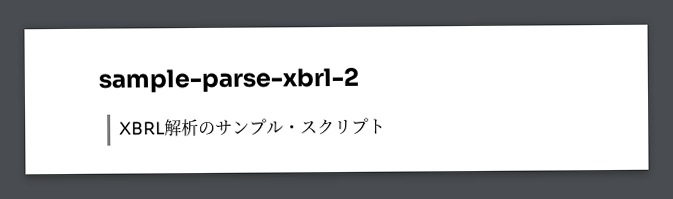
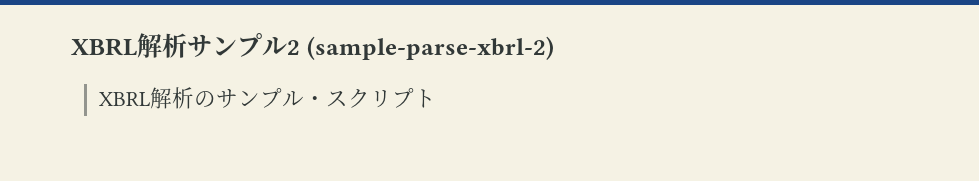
[98,66,359,93] sample-parse-xbrl-2 -> [71,33,554,60] XBRL解析サンプル2 (sample-parse-xbrl-2)

